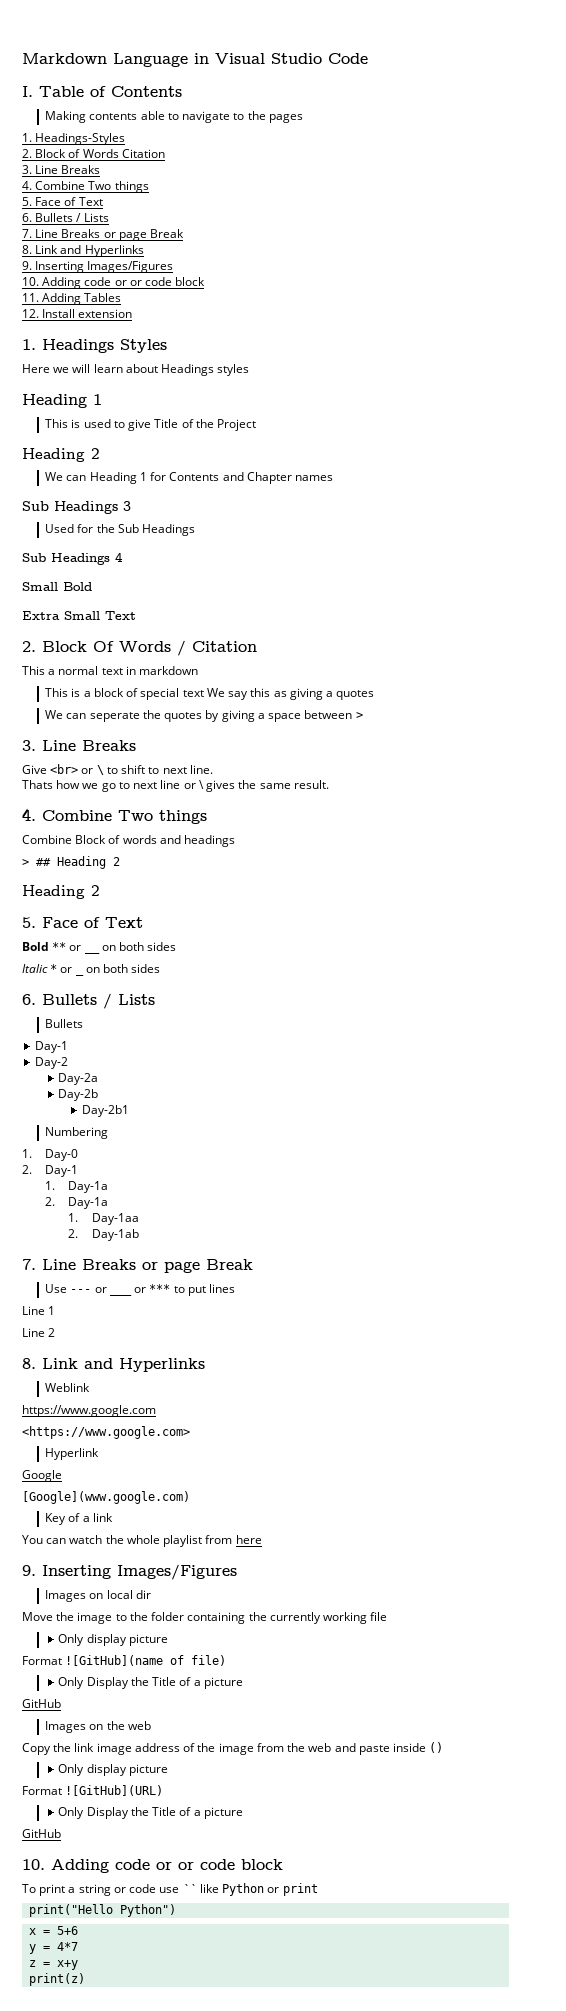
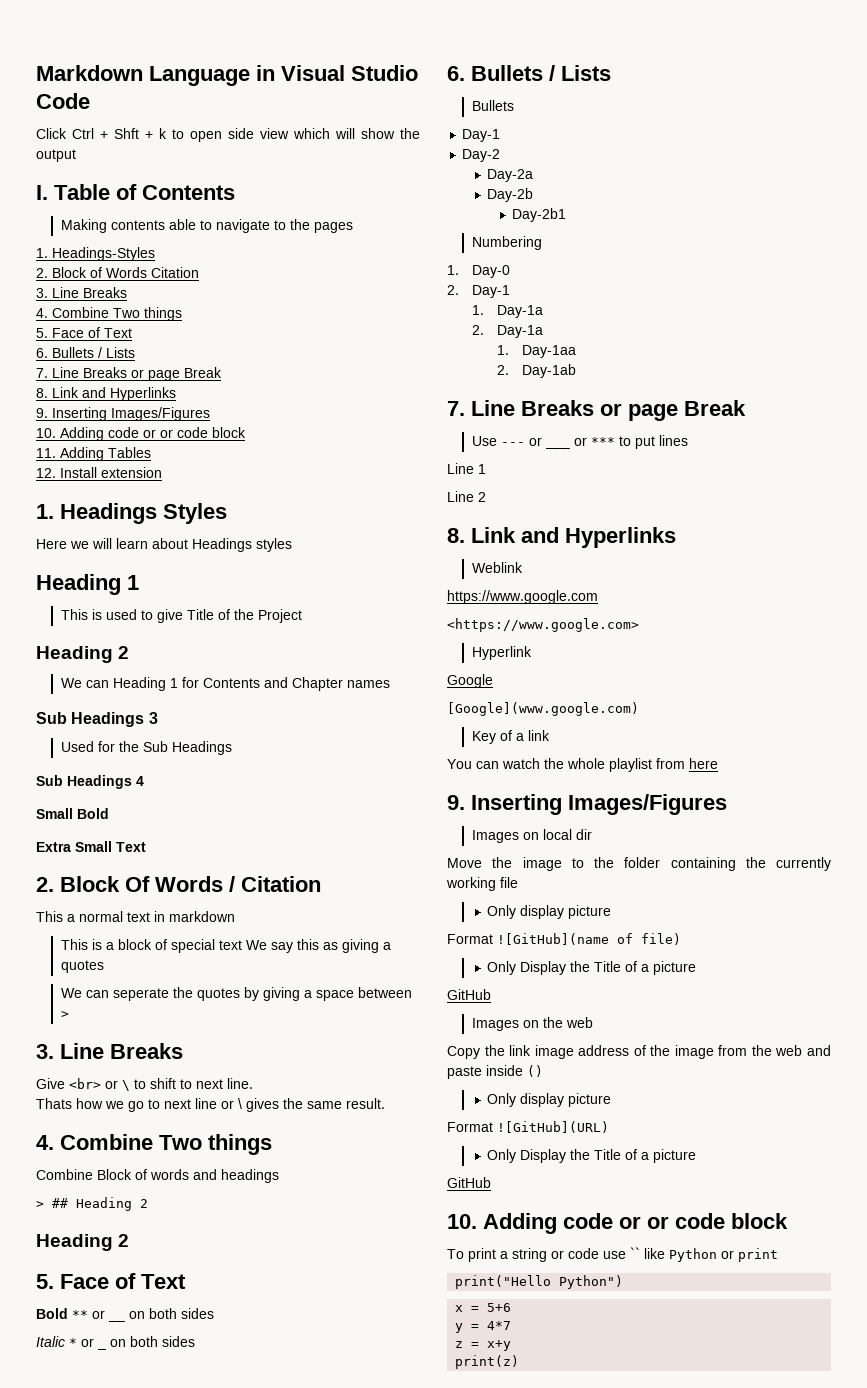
(368, 58) none -> [36,128,420,142] [36,149,76,162] // Click Ctrl + Shft + k to open side view which will show the output

